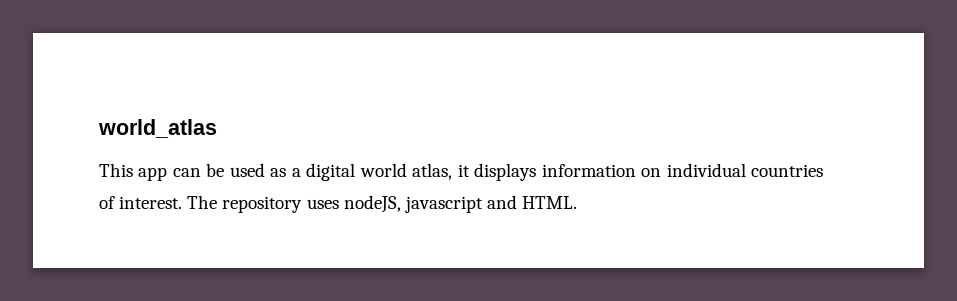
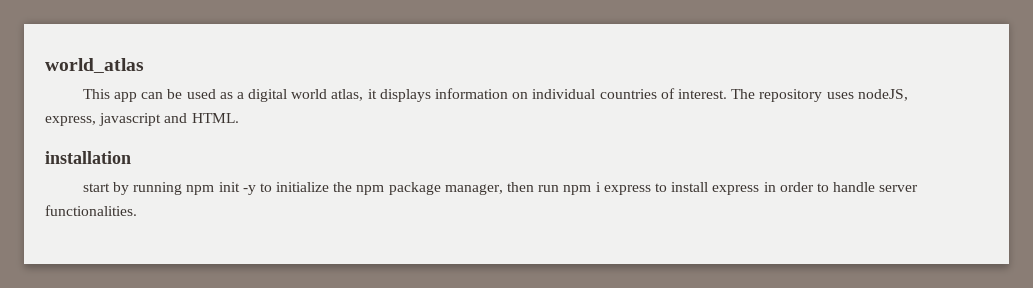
(401, 204) none -> [45,116,96,126] express,
(578, 202) none -> [45,151,131,164] [82,182,919,195] [45,205,137,216] // installation // start by running npm init -y to initialize the npm package manager, then run npm i express to install express in order to handle server functionalities.

